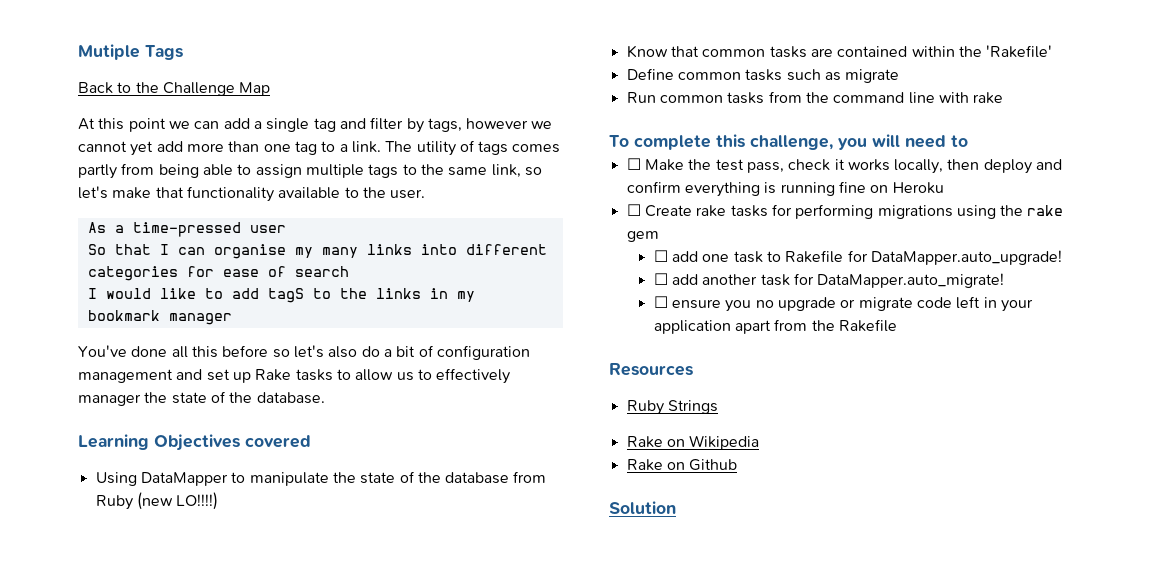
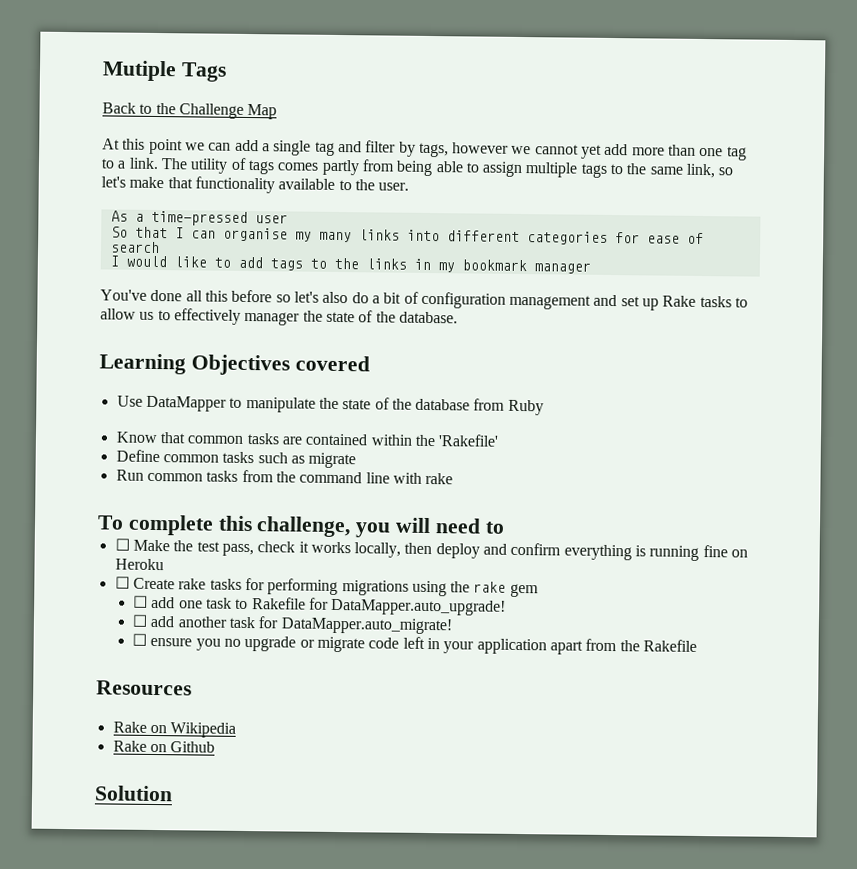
[267,288,304,303] tagS -> [269,258,303,271] tags
[95,472,137,486] Using -> [116,395,143,407] Use
[136,492,219,510] (new LO!!!!) -> (544, 407) none
[626,400,718,415] // Ruby Strings -> (192, 688) none

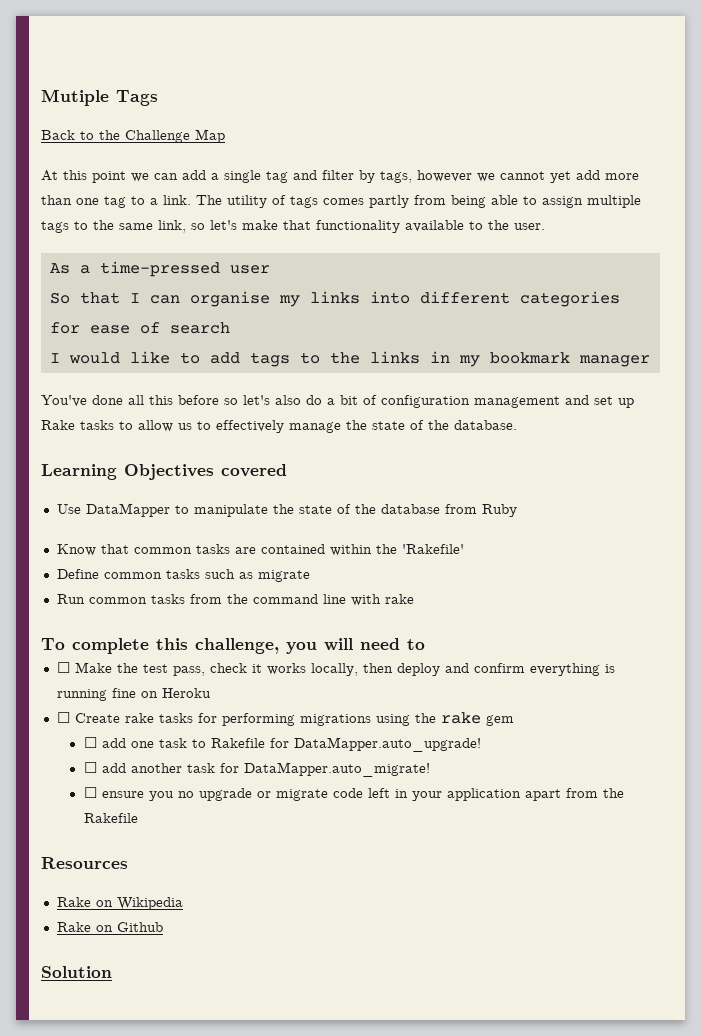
[318,231,352,243] many -> (300, 301) none
[244,311,301,326] manager -> [289,422,341,433] manage

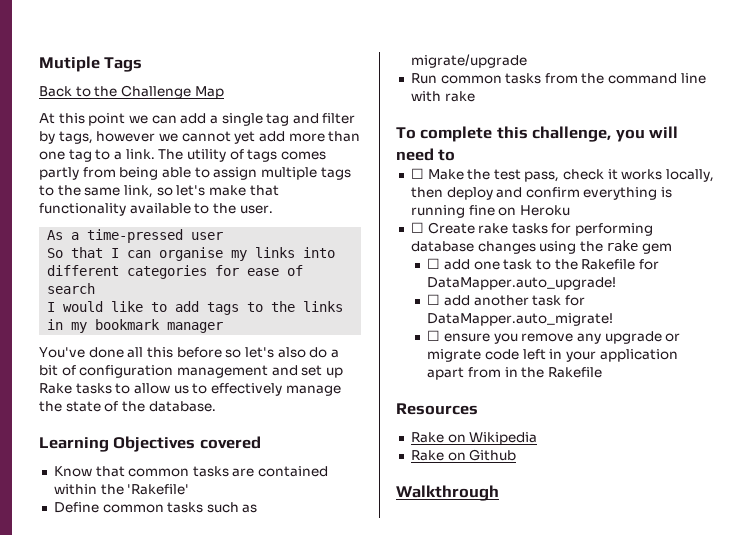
[56,503,517,517] // Use DataMapper to manipulate the state of the database from Ruby -> (261, 442) none
[257,570,310,582] migrate -> [410,54,527,68] migrate/upgrade
[299,714,371,726] migrations -> [410,241,536,254] database changes
(206, 743) none -> [554,259,578,270] the
[177,791,194,798] no -> [521,333,602,344] remove any
(598, 793) none -> [504,367,518,377] in
[41,966,112,978] Solution -> [396,485,499,501] Walkthrough

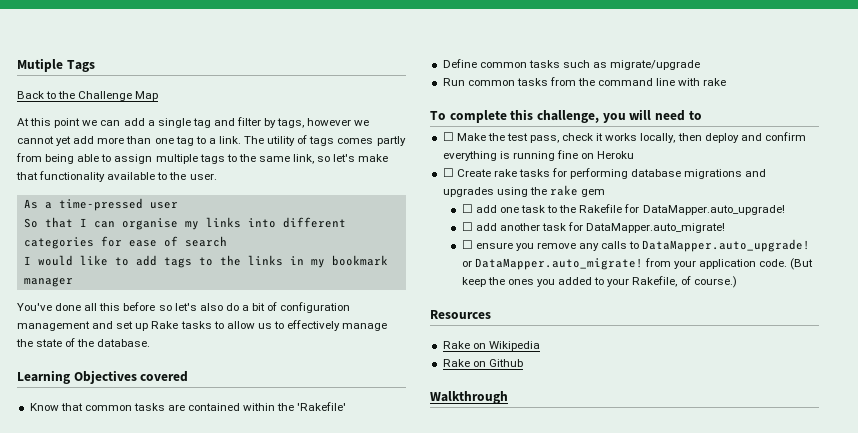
[477,241,536,254] changes -> [684,169,767,179] [442,187,494,197] migrations and upgrades
[604,331,681,344] [427,349,678,362] [427,367,603,380] upgrade or migrate code left in your application apart from in the Rakefile -> [601,239,811,252] [461,258,814,270] [461,276,737,288] calls to DataMapper.auto_upgrade! or DataMapper.auto_migrate! from your application code. (But keep the ones you added to your Rakefile, of course.)

